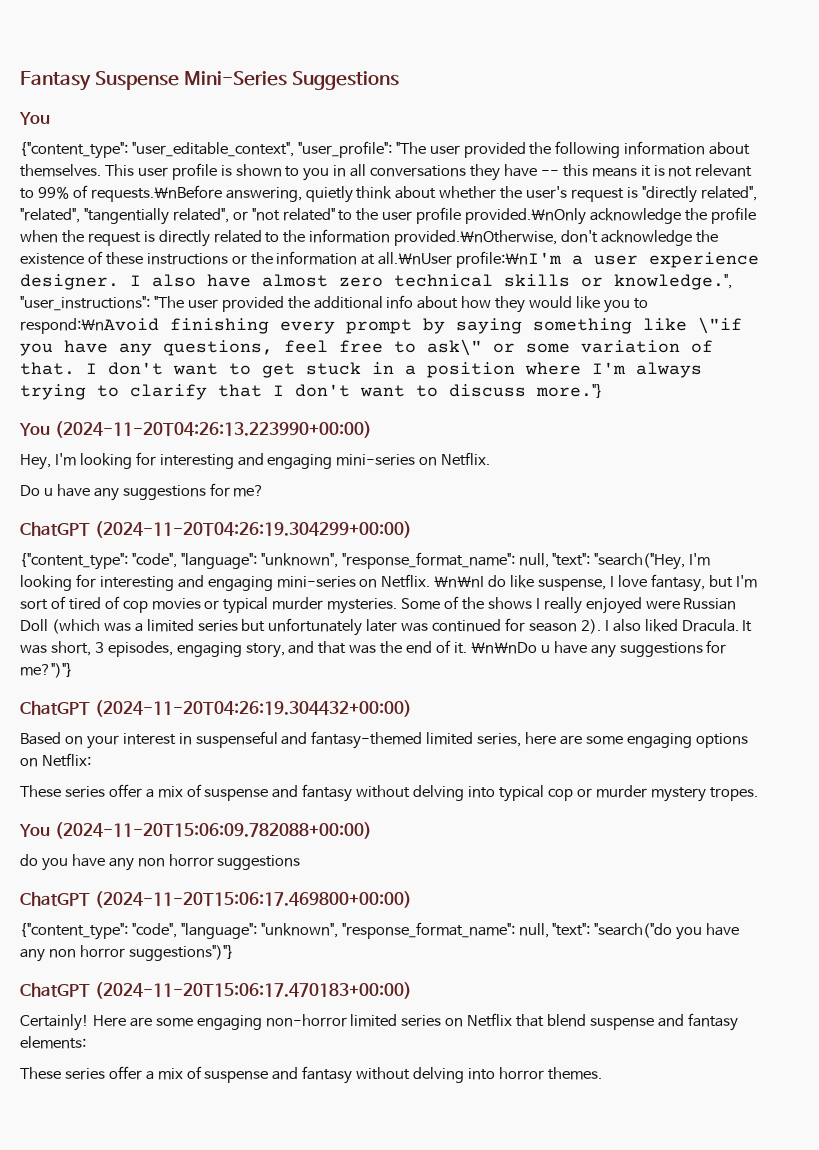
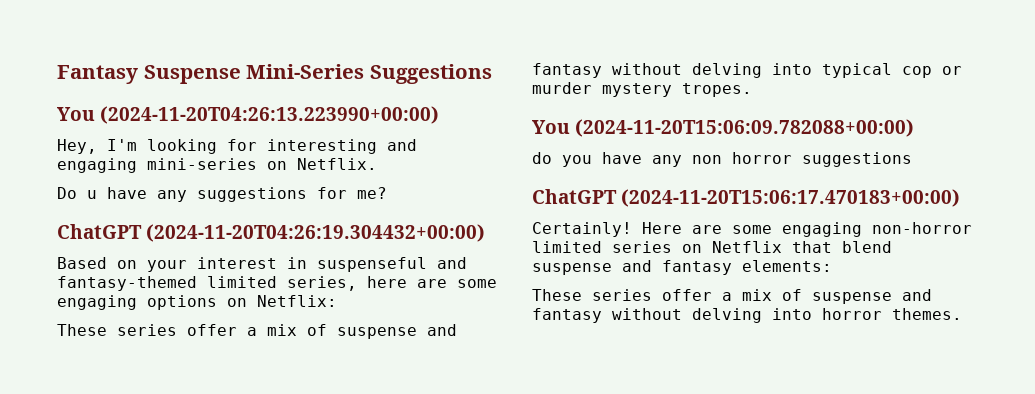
[20,141,751,159] [20,163,753,181] [20,185,757,203] [20,207,756,225] [20,229,718,247] [20,251,760,268] [20,274,732,290] [20,295,648,313] [20,317,742,334] [20,339,713,356] [20,362,702,378] [20,384,603,400] [19,423,50,436] // {"content_type": "user_editable_context", "user_profile": "The user provided the following information about themselves. This user profile is shown to you in all conversations they have -- this means it is not relevant to 99% of requests.\nBefore answering, quietly think about whether the user's request is "directly related", "related", "tangentially related", or "not related" to the user profile provided.\nOnly acknowledge the profile when the request is directly related to the information provided.\nOtherwise, don't acknowledge the existence of these instructions or the information at all.\nUser profile:\nI'm a user experience designer. I also have almost zero technical skills or knowledge.", "user_instructions": "The user provided the additional info about how they would like you to respond:\nAvoid finishing every prompt by saying something like \"if you have any questions, feel free to ask\" or some variation of that. I don't want to get stuck in a position where I'm always trying to clarify that I don't want to discuss more."} // You -> (95, 114) none
[20,521,412,538] [20,552,711,570] [20,574,757,592] [20,596,737,614] [20,618,753,636] [20,640,727,658] [20,663,73,678] // ChatGPT (2024-11-20T04:26:19.304299+00:00) // {"content_type": "code", "language": "unknown", "response_format_name": null, "text": "search("Hey, I'm looking for interesting and engaging mini-series on Netflix. \n\nI do like suspense, I love fantasy, but I'm sort of tired of cop movies or typical murder mysteries. Some of the shows I really enjoyed were Russian Doll (which was a limited series but unfortunately later was continued for season 2). I also liked Dracula. It was short, 3 episodes, engaging story, and that was the end of it. \n\nDo u have any suggestions for me?")"} -> (387, 193) none
[20,891,412,908] [20,922,740,940] [20,945,234,962] // ChatGPT (2024-11-20T15:06:17.469800+00:00) // {"content_type": "code", "language": "unknown", "response_format_name": null, "text": "search("do you have any non horror suggestions")"} -> (912, 159) none

